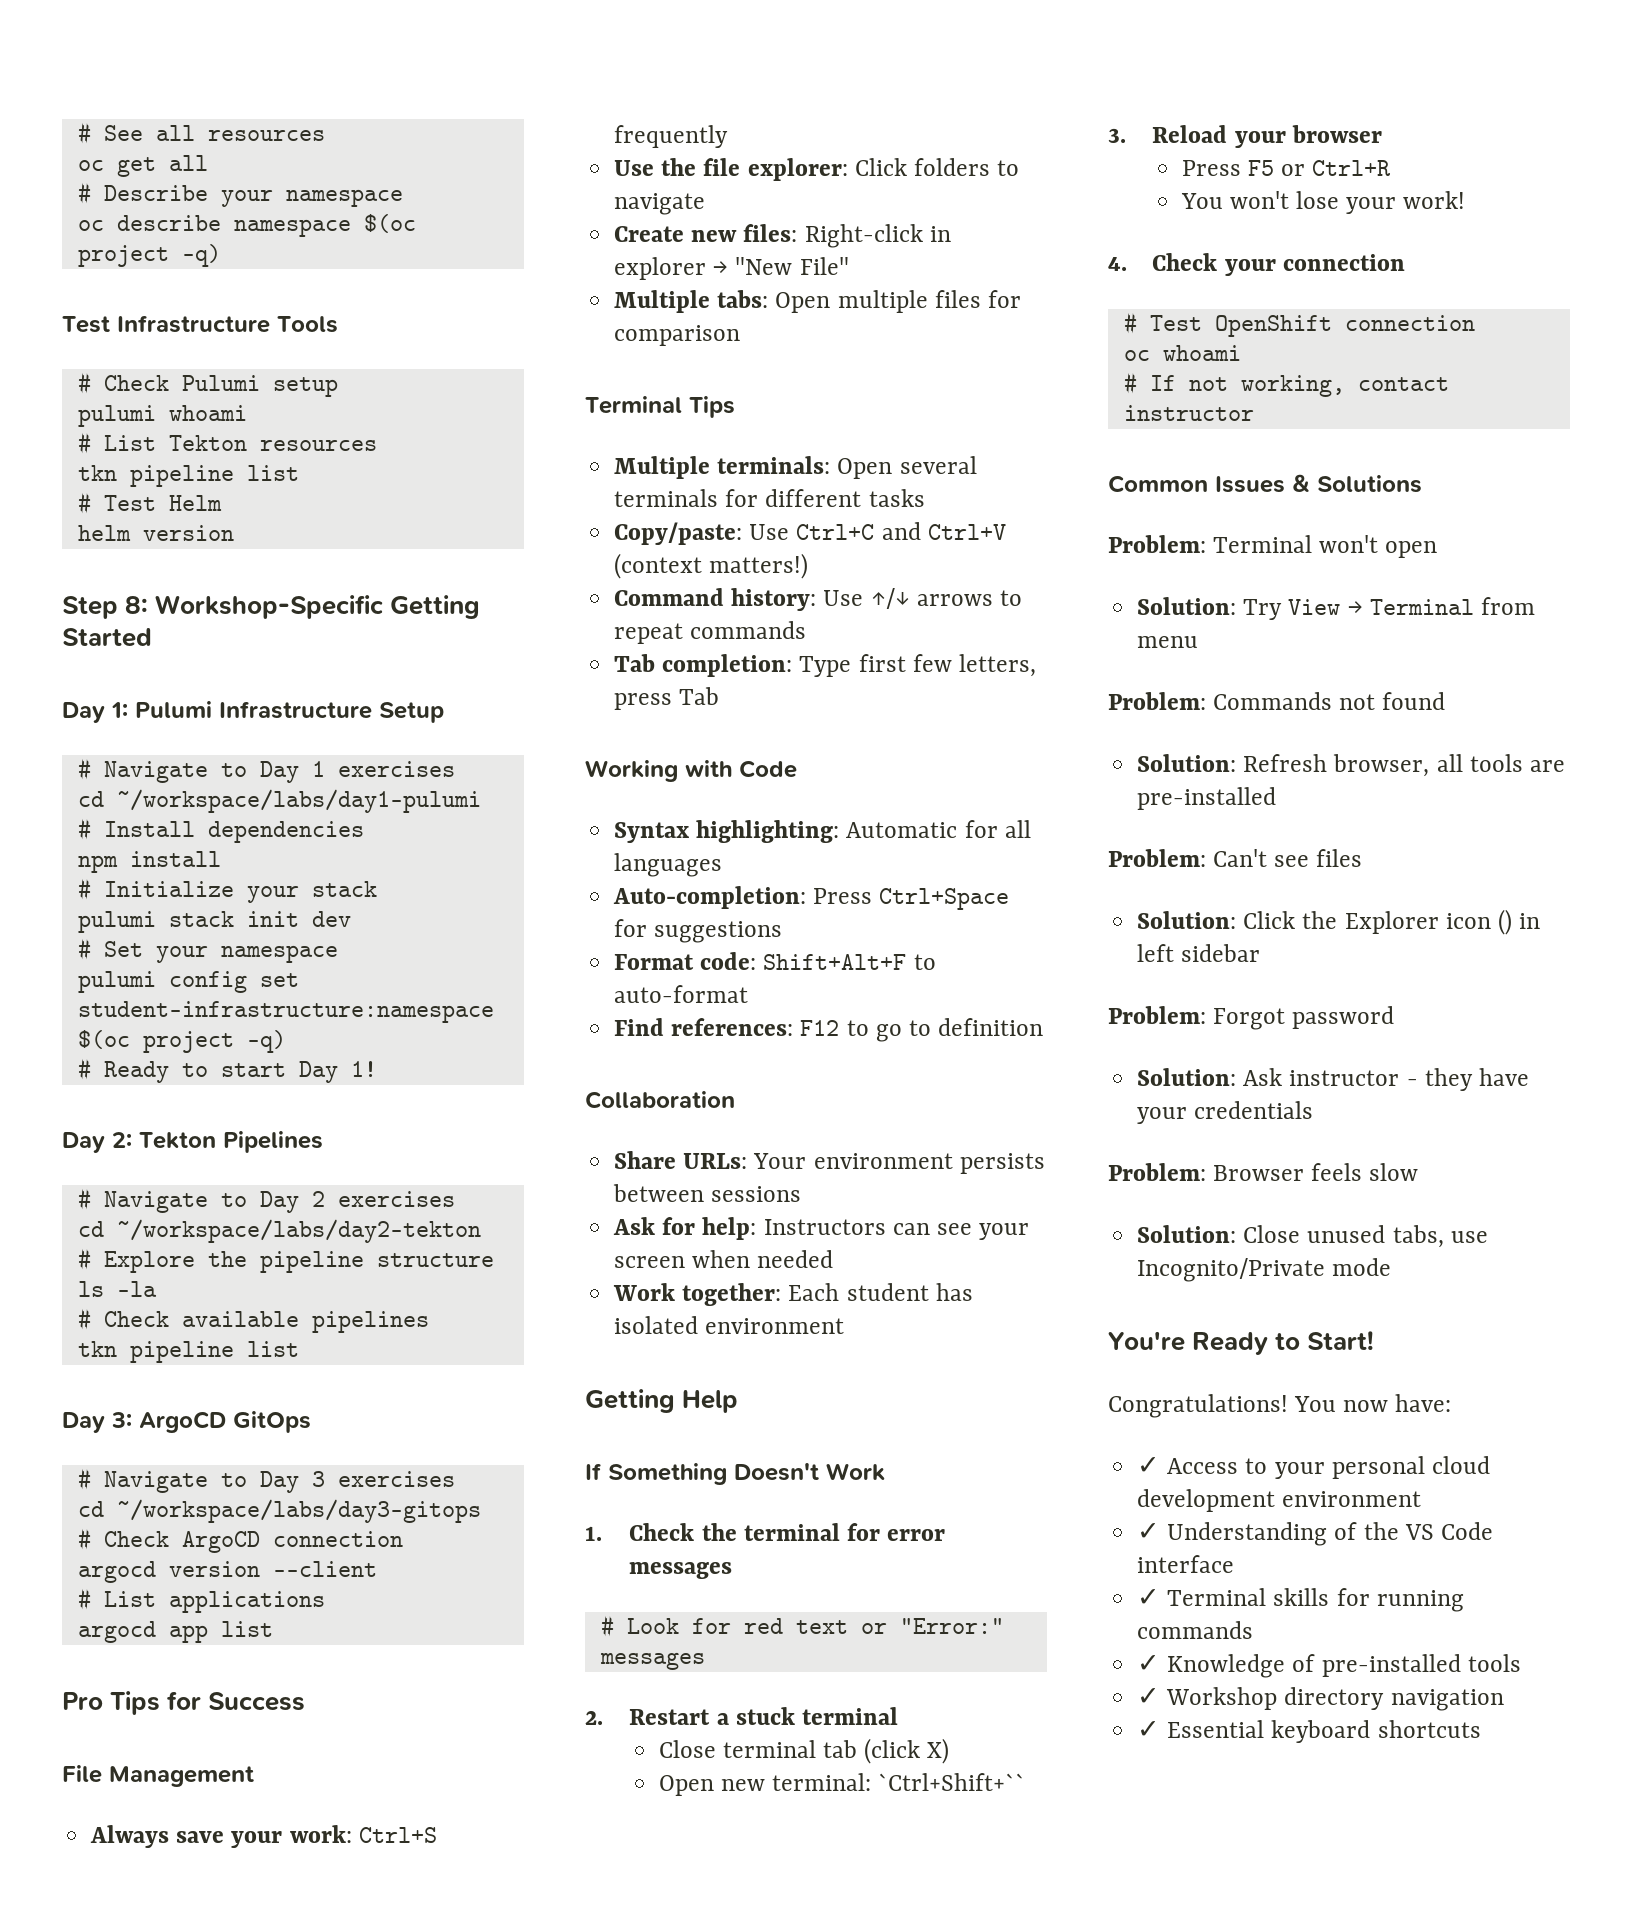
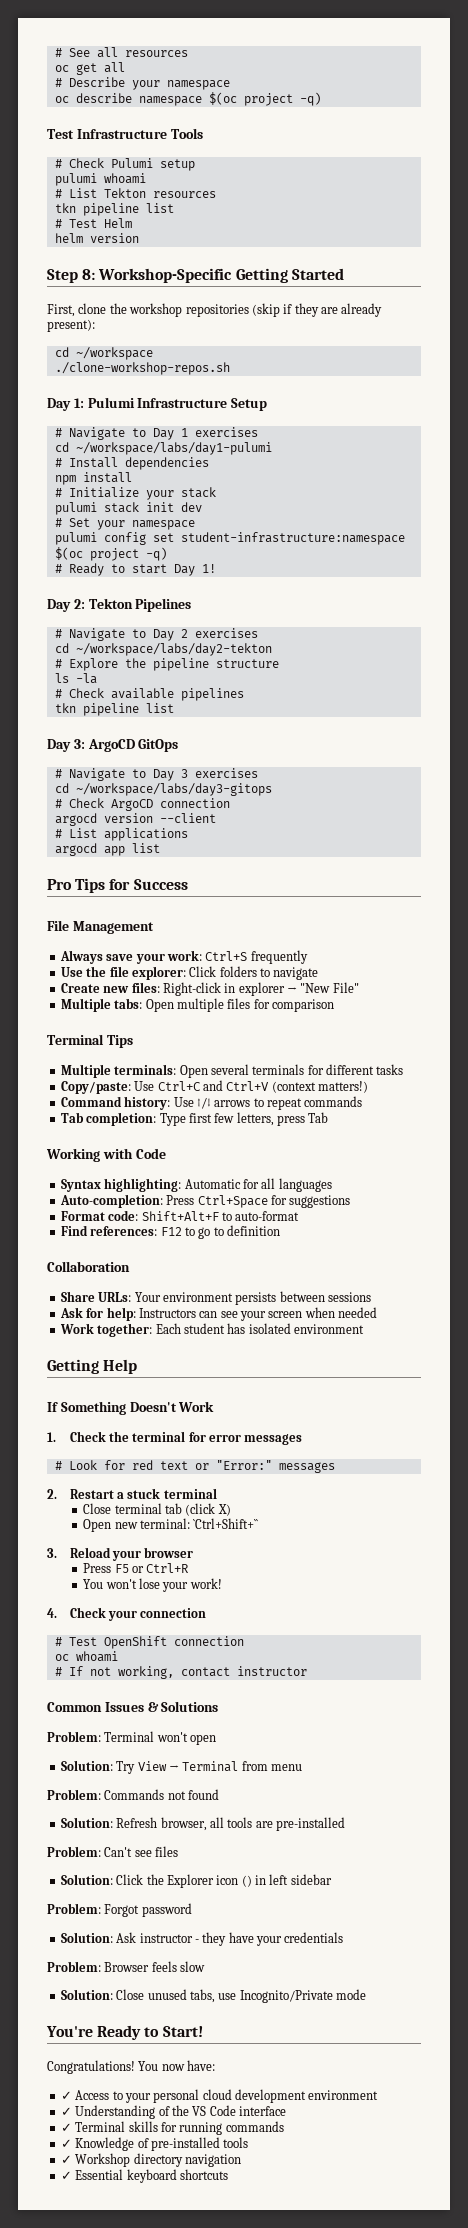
(152, 637) none -> [47,303,383,317] [47,319,95,332] [54,347,153,360] [54,362,230,375] // First, clone the workshop repositories (skip if they are already present): // cd ~/workspace // ./clone-workshop-repos.sh

